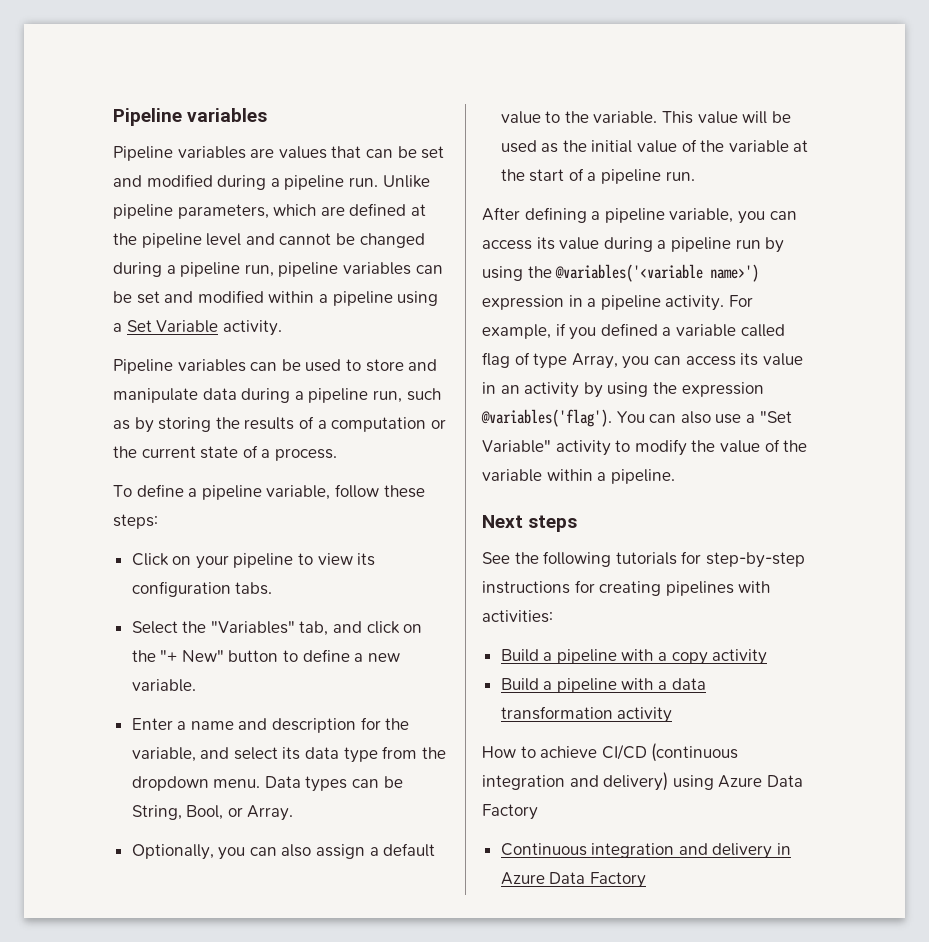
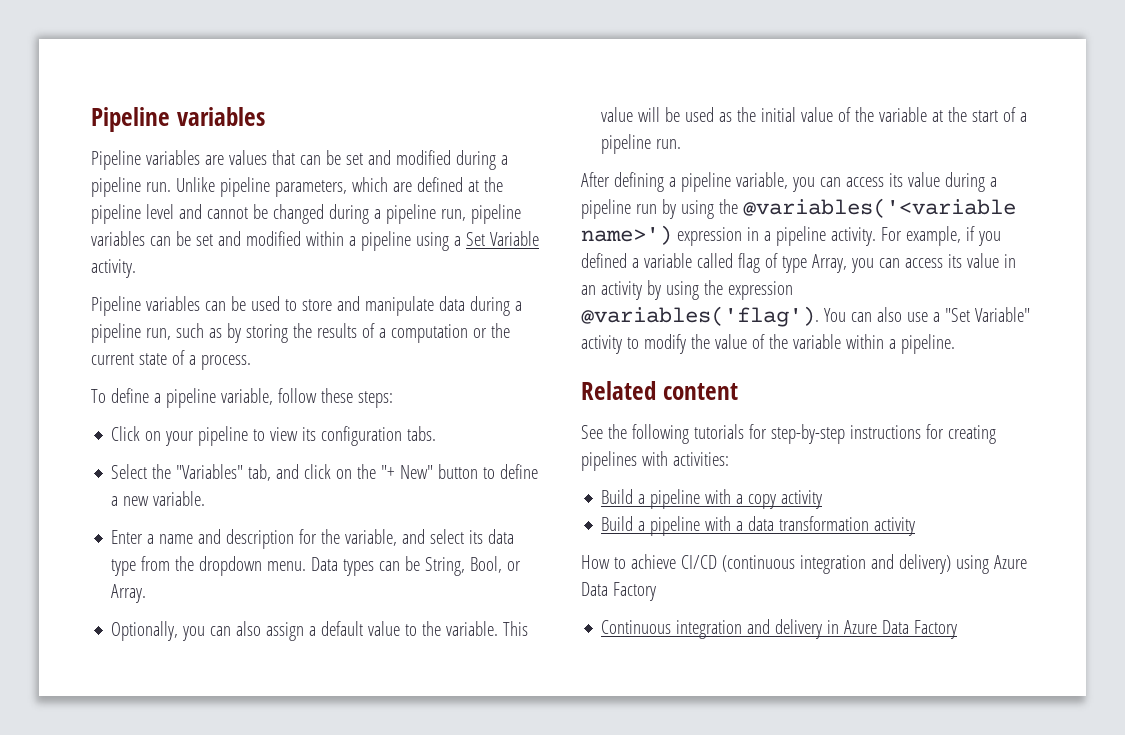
[482,515,578,532] Next steps -> [581,381,738,400] Related content

